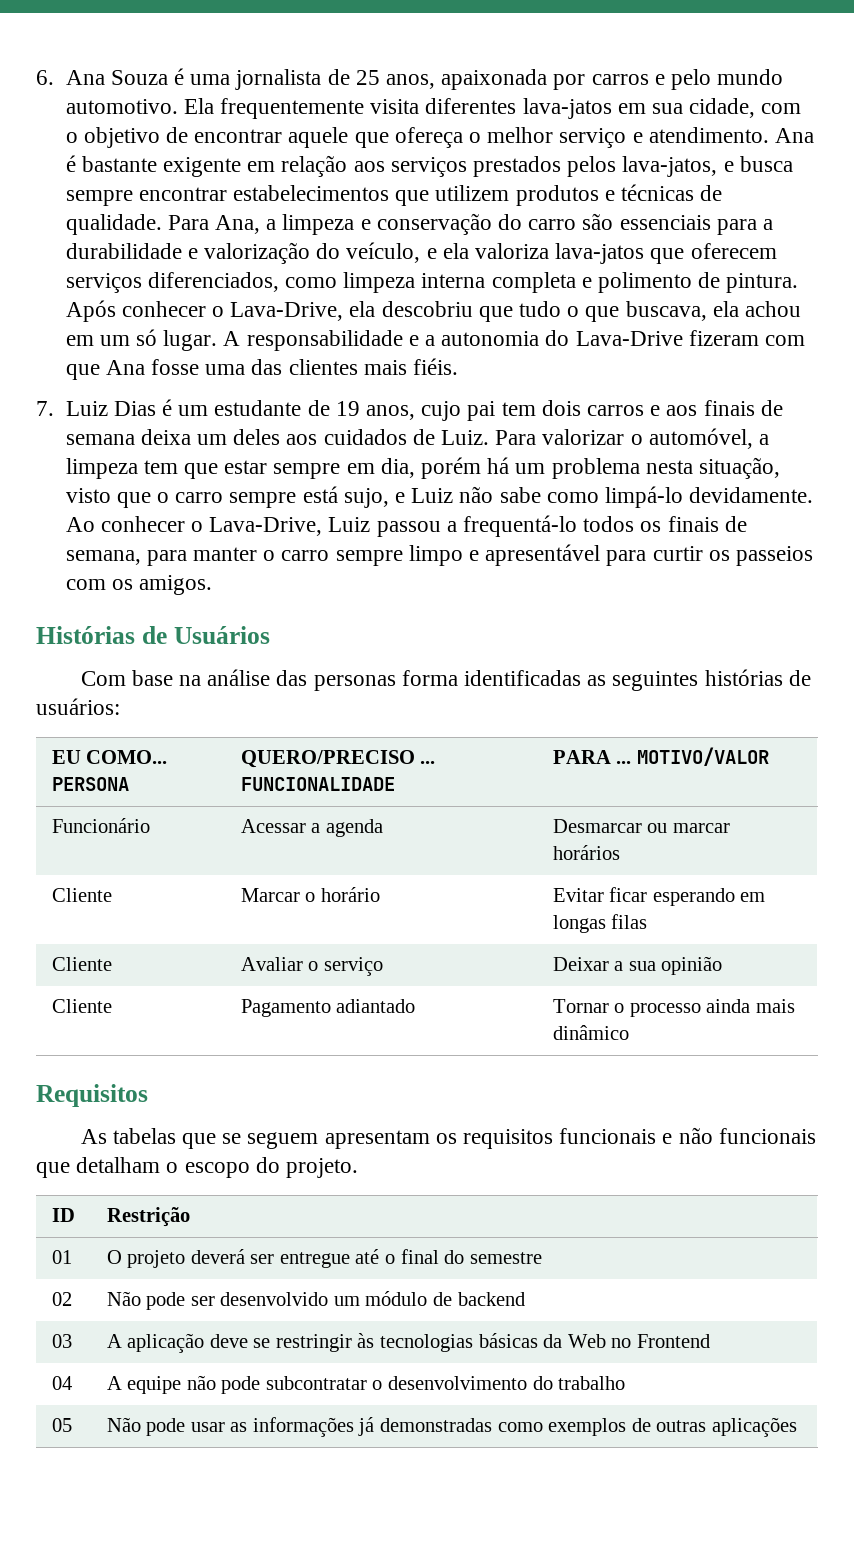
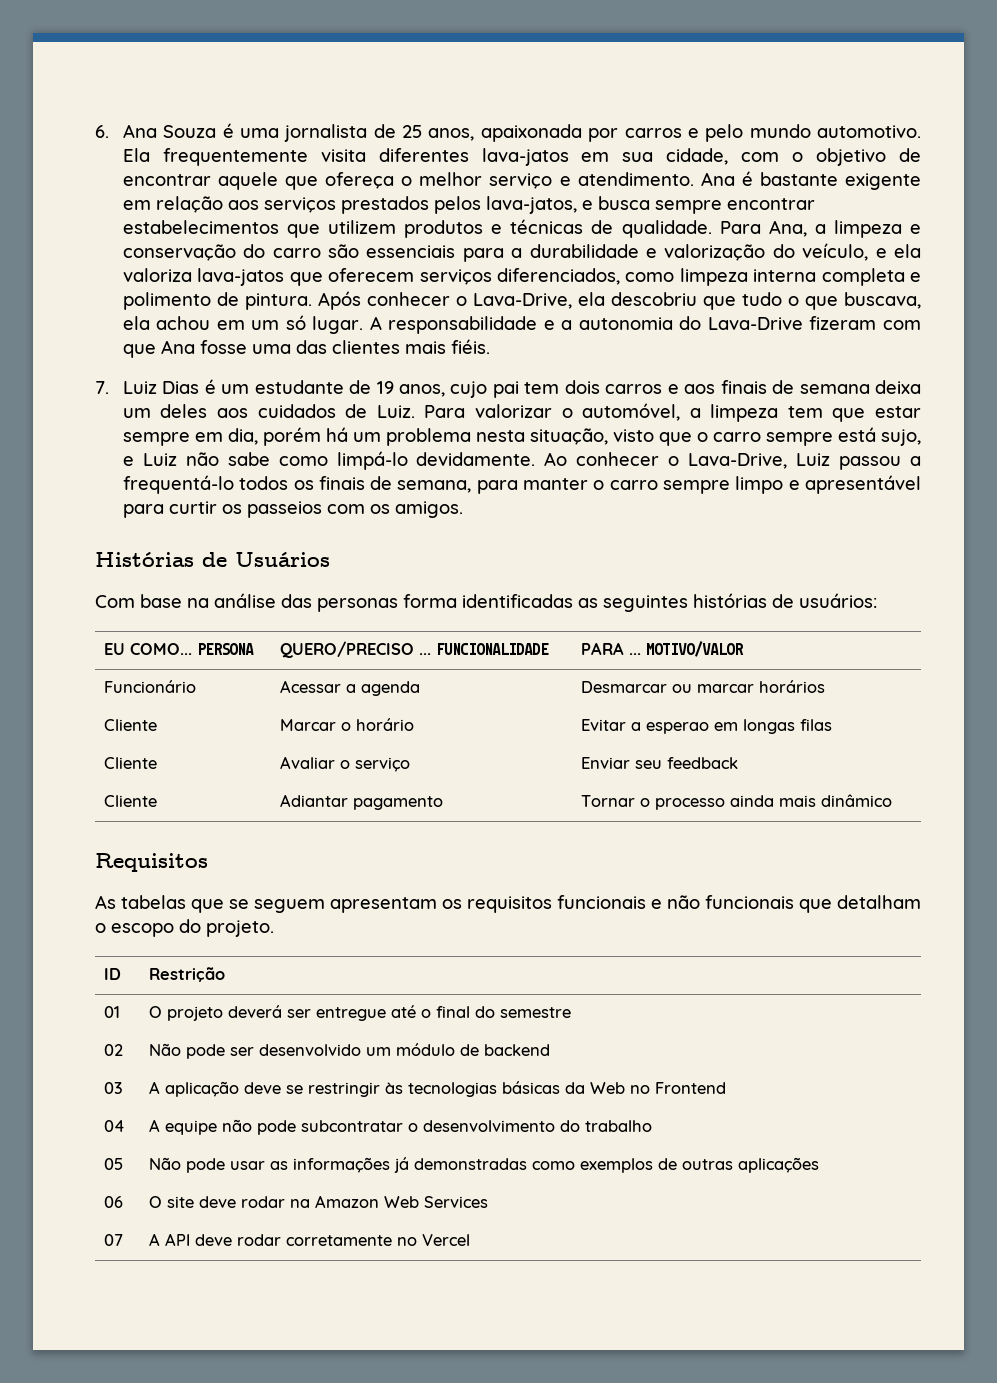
[609,887,735,906] ficar esperando -> [631,722,710,734] a esperao
[552,956,723,975] [51,999,112,1013] [240,999,416,1017] Deixar a sua opinião // Cliente | Pagamento adiantado -> [581,757,739,769] [104,795,158,807] [280,794,444,810] Enviar seu feedback // Cliente | Adiantar pagamento
(797, 1427) none -> [104,1196,124,1208] [149,1195,489,1208] [104,1234,124,1246] [149,1233,471,1246] // 06 | O site deve rodar na Amazon Web Services // 07 | A API deve rodar corretamente no Vercel

